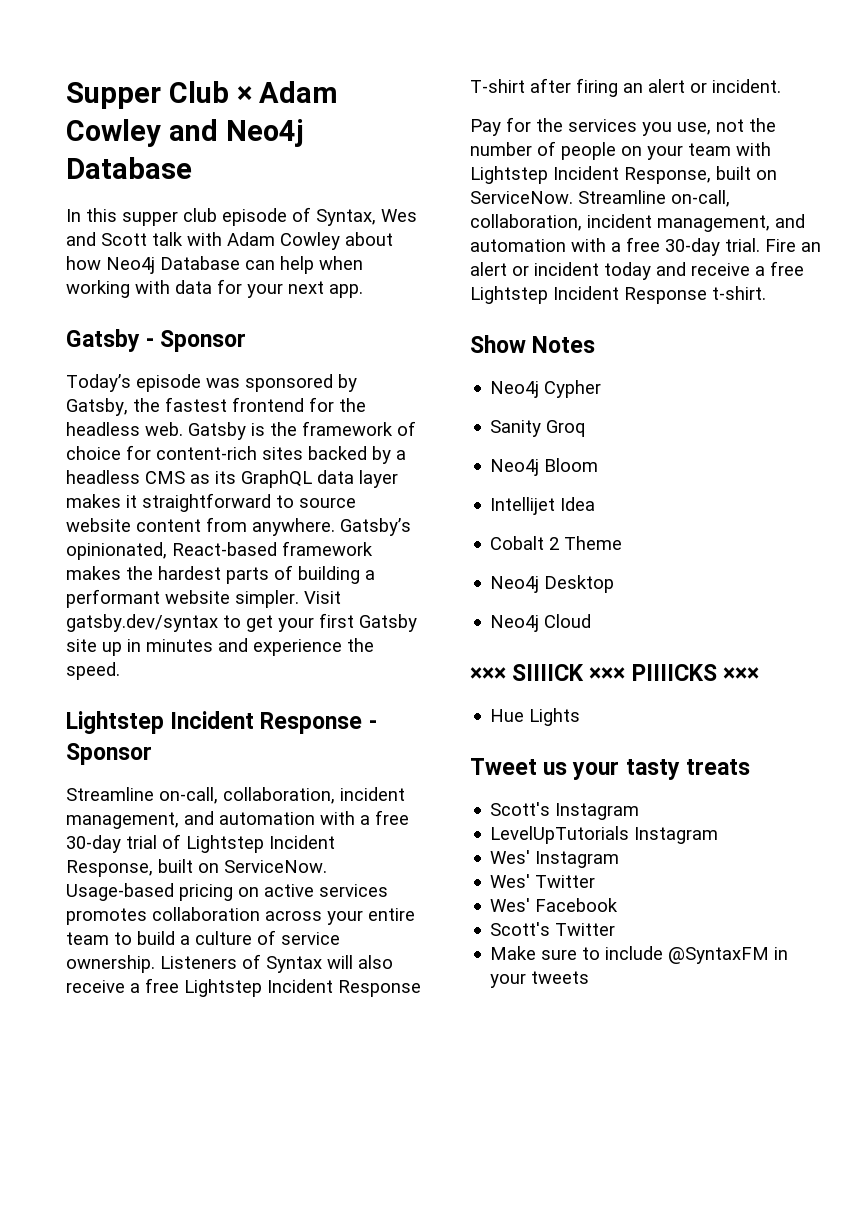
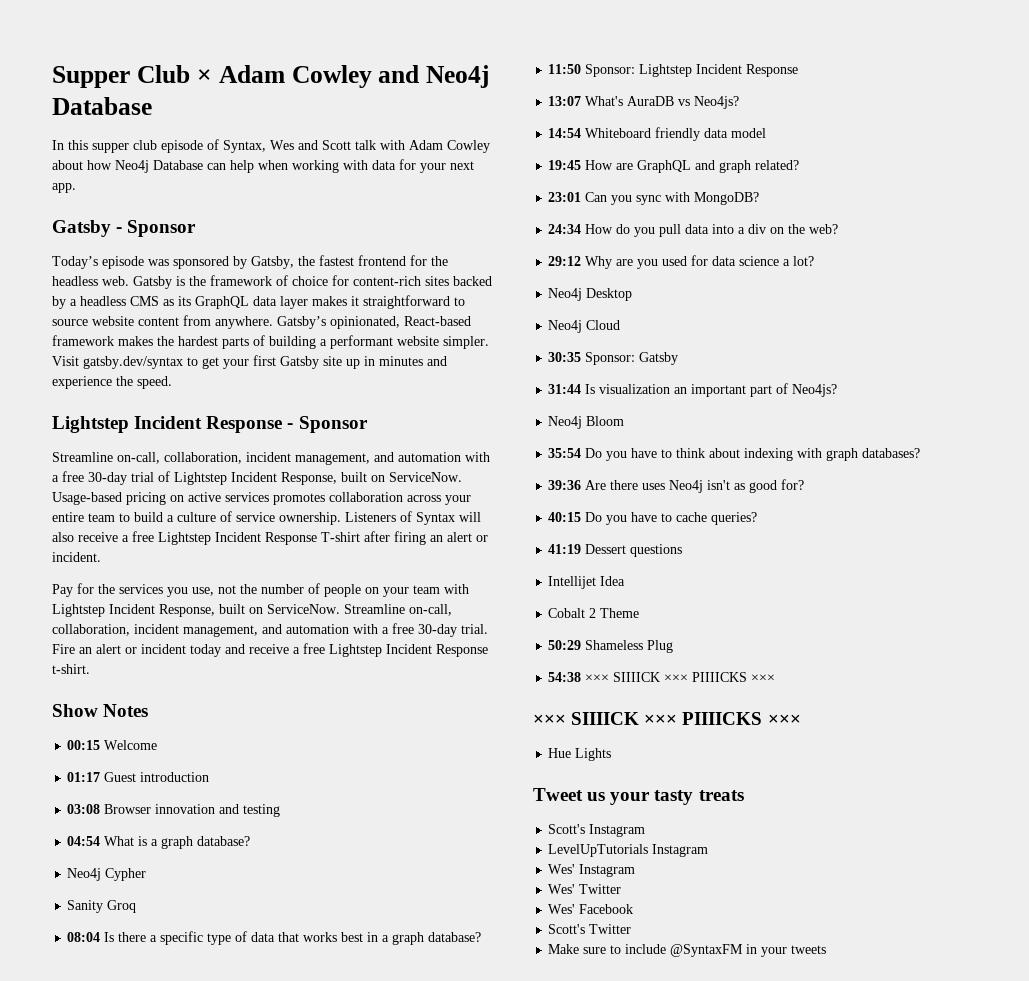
[490,380,602,398] [490,420,586,437] [490,458,599,476] Neo4j Cypher // Sanity Groq // Neo4j Bloom -> [67,740,158,750] [67,772,210,782] [67,804,281,817] [67,836,251,849] [67,868,147,881] [67,900,137,913] [67,931,482,945] [548,64,799,77] [548,96,740,109] [548,127,767,141] [548,160,800,173] [548,192,760,205] [548,224,839,237] [548,255,815,269] [548,288,633,301] [548,320,621,333] [548,352,679,365] [548,383,838,397] [548,416,625,429] [548,448,921,461] [548,479,805,493] [548,512,758,525] [548,544,683,557] 00:15 Welcome // 01:17 Guest introduction // 03:08 Browser innovation and testing // 04:54 What is a graph database? // Neo4j Cypher // Sanity Groq // 08:04 Is there a specific type of data that works best in a graph database? // 11:50 Sponsor: Lightstep Incident Response // 13:07 What's AuraDB vs Neo4js? // 14:54 Whiteboard friendly data model // 19:45 How are GraphQL and graph related? // 23:01 Can you sync with MongoDB? // 24:34 How do you pull data into a div on the web? // 29:12 Why are you used for data science a lot? // Neo4j Desktop // Neo4j Cloud // 30:35 Sponsor: Gatsby // 31:44 Is visualization an important part of Neo4js? // Neo4j Bloom // 35:54 Do you have to think about indexing with graph databases? // 39:36 Are there uses Neo4j isn't as good for? // 40:15 Do you have to cache queries? // 41:19 Dessert questions
[490,575,615,593] [490,614,592,632] Neo4j Desktop // Neo4j Cloud -> [548,640,674,653] [548,672,776,682] 50:29 Shameless Plug // 54:38 ××× SIIIICK ××× PIIIICKS ×××

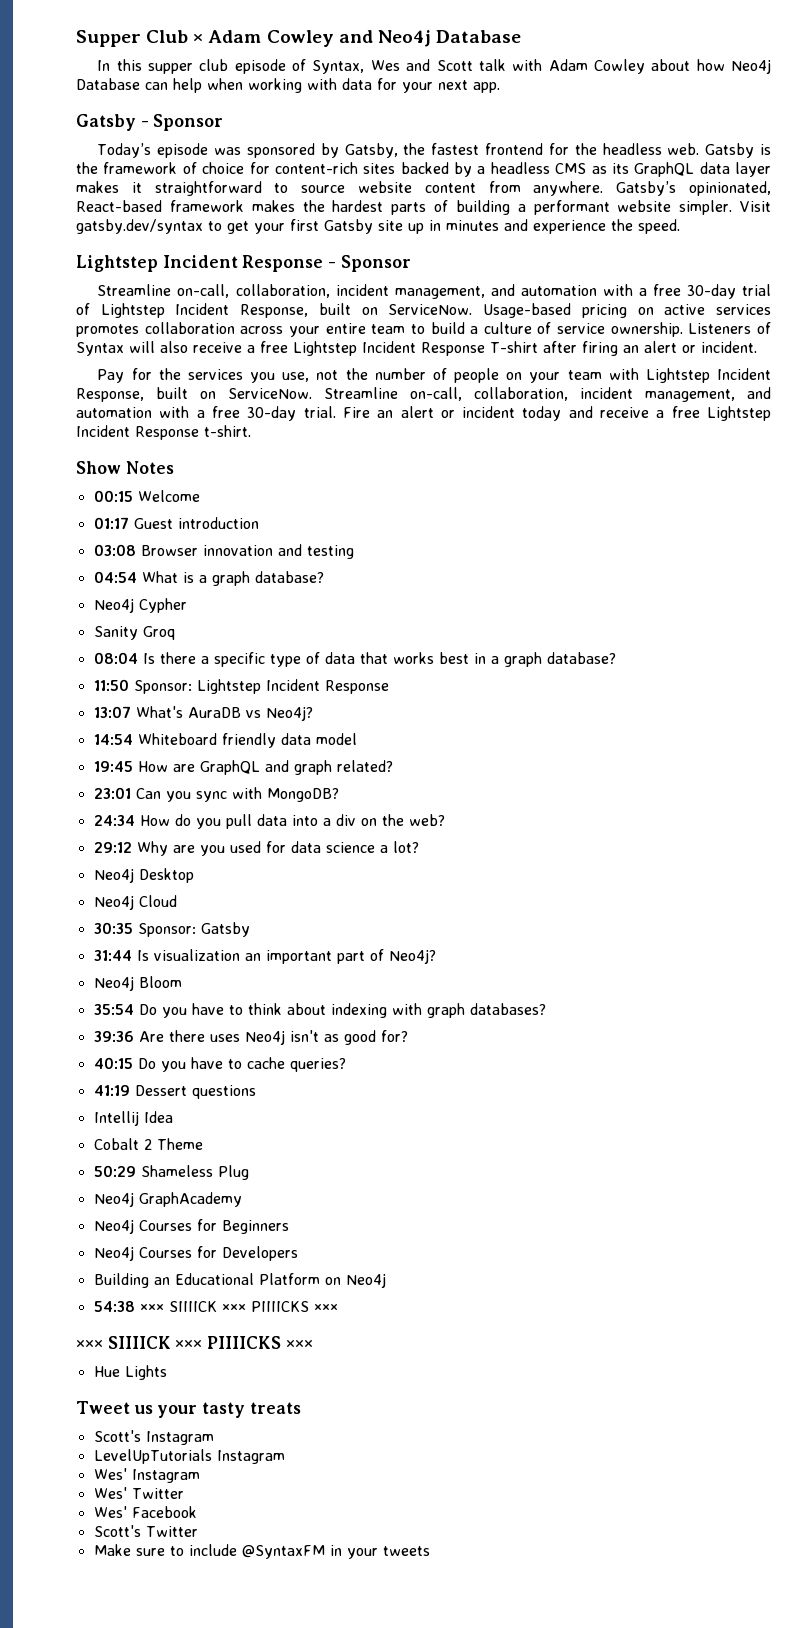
[694,96,740,109] Neo4js? -> [265,706,313,721] Neo4j?
[792,384,838,397] Neo4js? -> [388,949,436,964] Neo4j?
[548,576,597,589] Intellijet -> [93,1111,139,1126] Intellij
(674, 646) none -> [93,1192,242,1207] [93,1219,289,1234] [93,1246,298,1261] [93,1273,386,1288] // Neo4j GraphAcademy // Neo4j Courses for Beginners // Neo4j Courses for Developers // Building an Educational Platform on Neo4j

